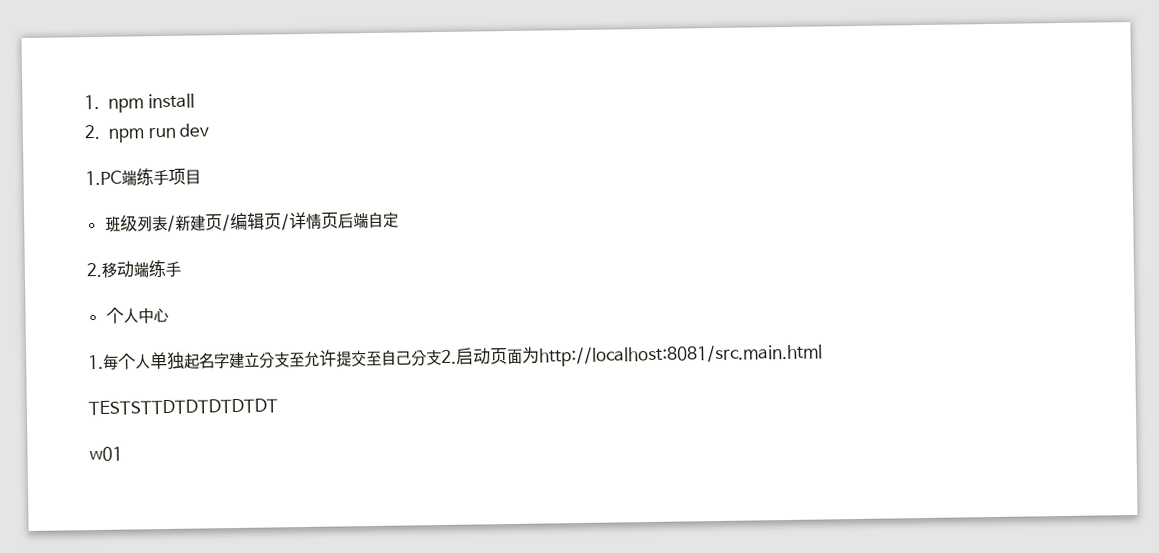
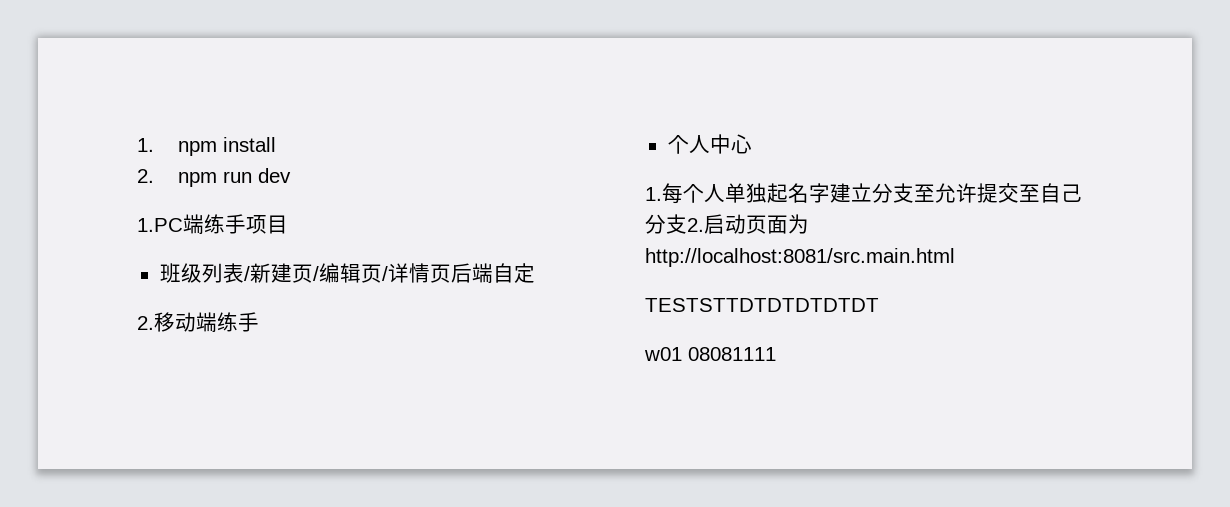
(123, 454) none -> [688,347,776,361] 08081111

